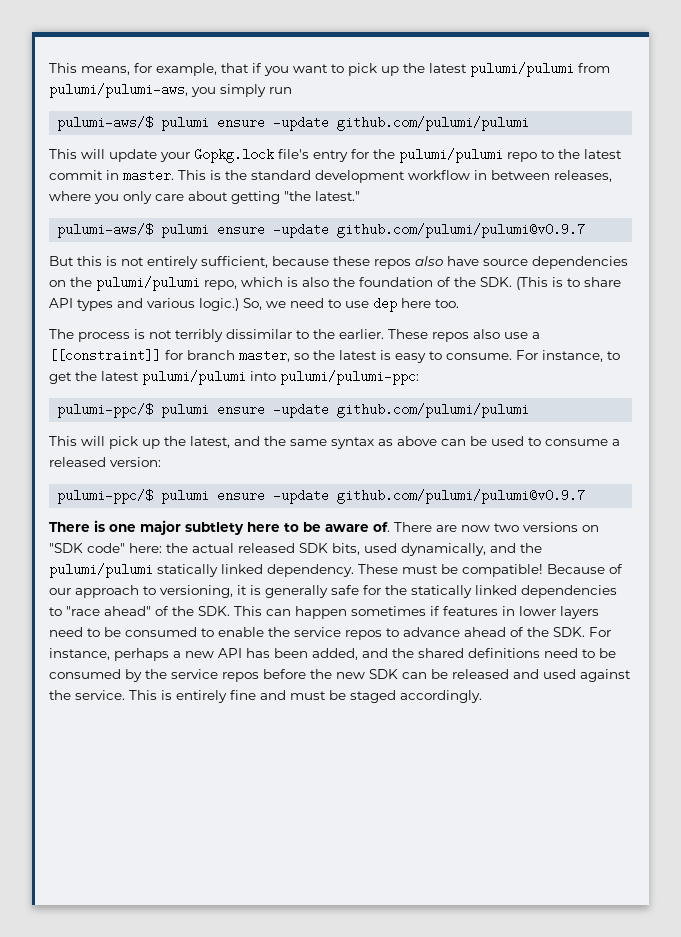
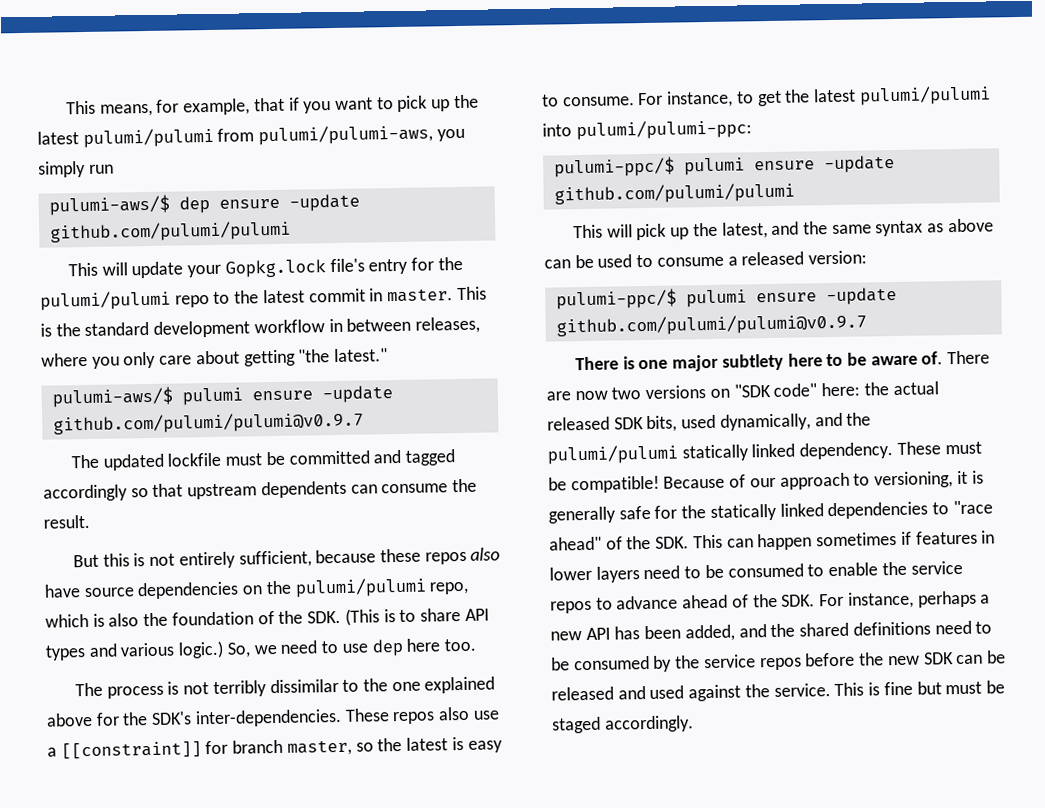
[161,117,210,131] pulumi -> [178,195,210,214] dep
(586, 230) none -> [70,449,455,471] [43,478,478,502] [43,514,90,529] // The updated lockfile must be committed and tagged accordingly so that upstream dependents can consume the result.
[339,329,384,339] earlier. -> [391,676,496,694] [46,708,342,728] one explained above for the SDK's inter-dependencies.
[176,690,286,703] entirely fine and -> [883,681,942,696] fine but

